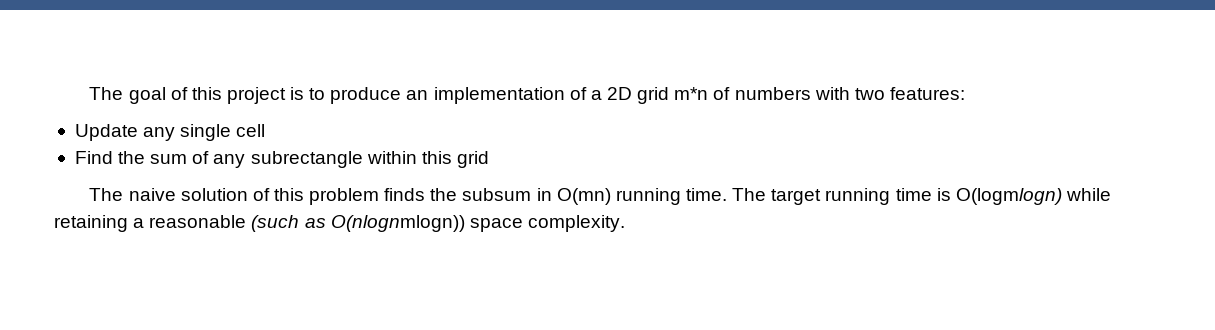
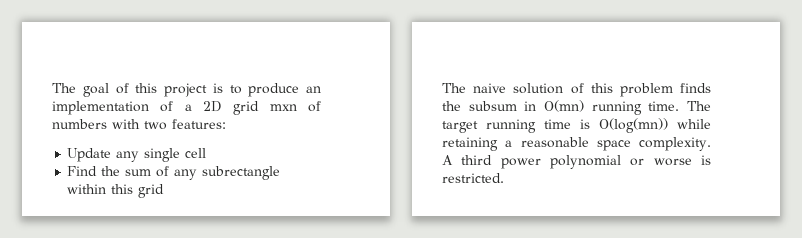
[674,87,709,100] m*n -> [269,104,297,111] mxn
[955,188,1062,205] O(logmlogn) -> [599,118,668,133] O(log(mn))
[251,215,625,232] (such as O(nlognmlogn)) space complexity. -> [596,137,712,151] [442,155,711,169] [442,173,504,183] space complexity. A third power polynomial or worse is restricted.

